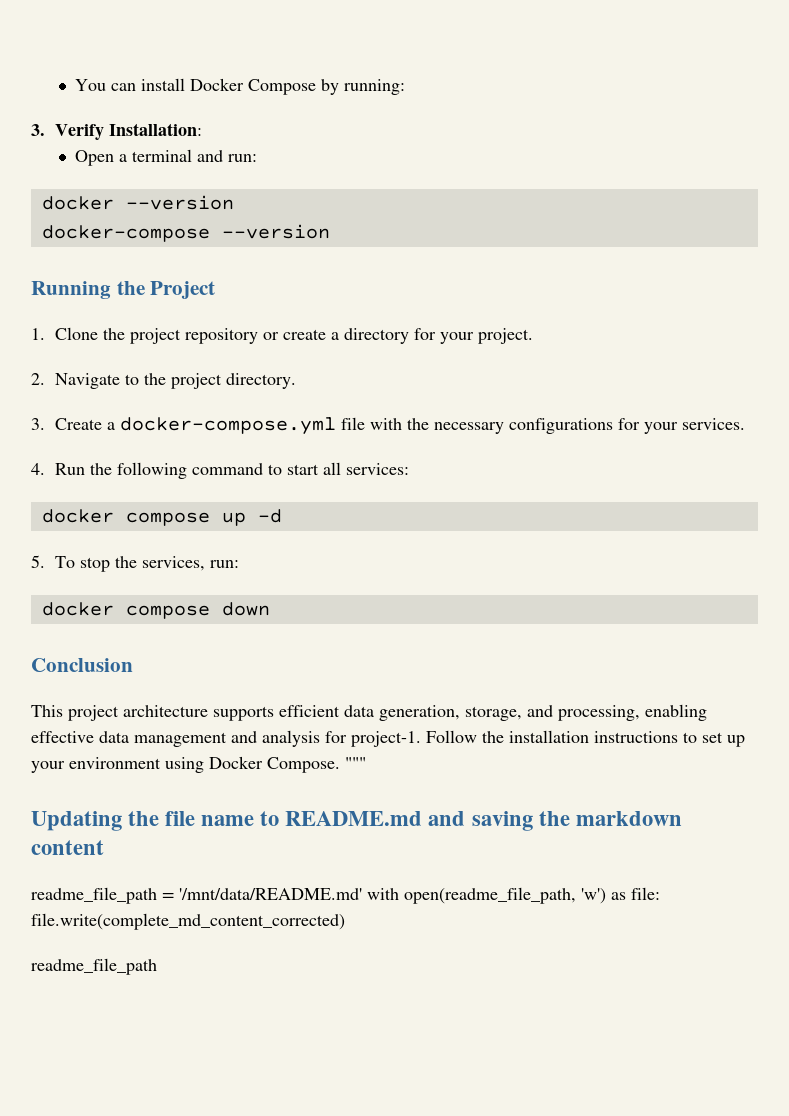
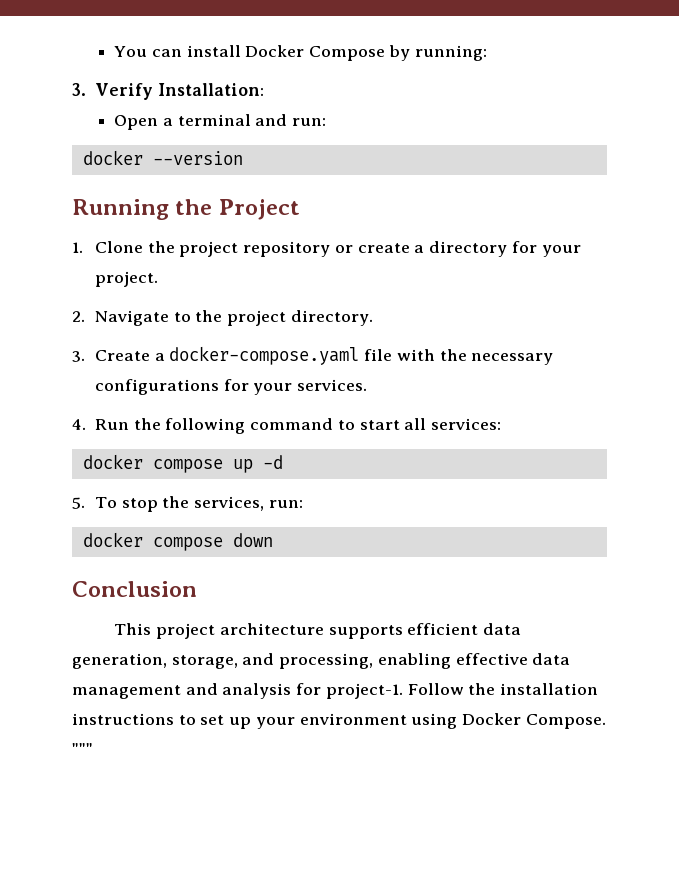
[41,224,330,242] // docker-compose --version -> (243, 158) none
[119,417,336,435] docker-compose.yml -> [169,346,360,365] docker-compose.yaml
[31,811,682,831] [31,840,104,855] [31,887,660,904] [31,913,345,930] [31,958,157,975] // Updating the file name to README.md and saving the markdown content // readme_file_path = '/mnt/data/README.md' with open(readme_file_path, 'w') as file: file.write(complete_md_content_corrected) // readme_file_path -> (93, 749) none

